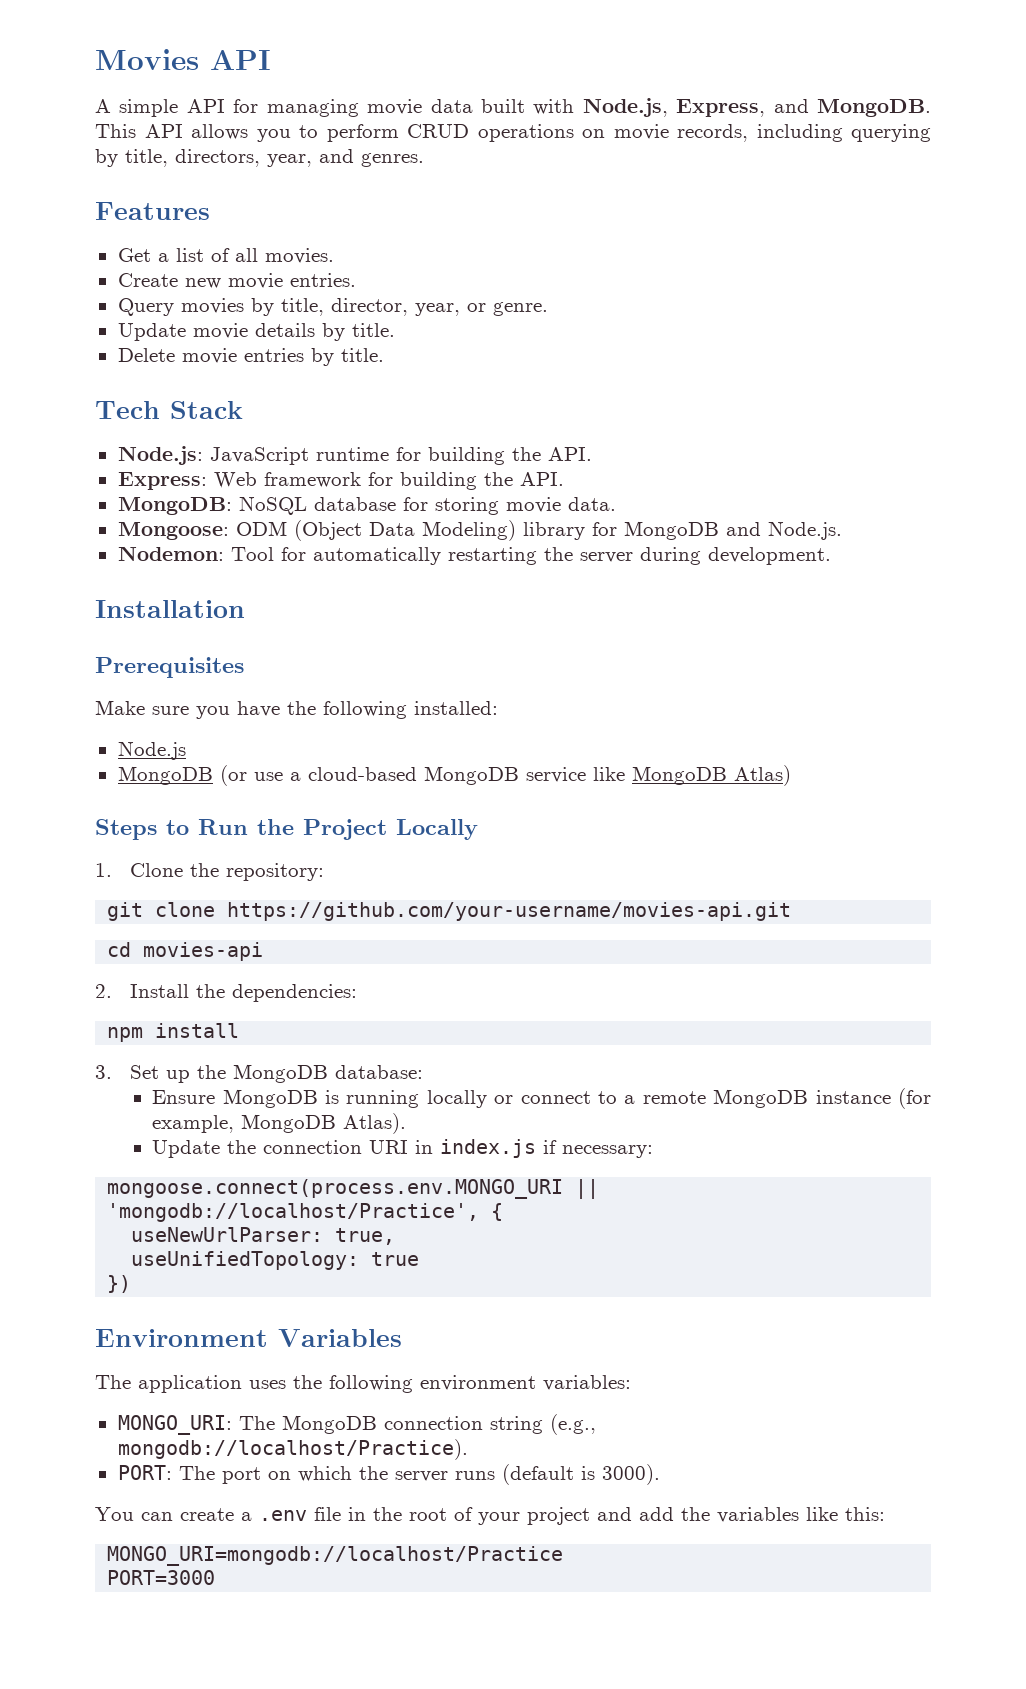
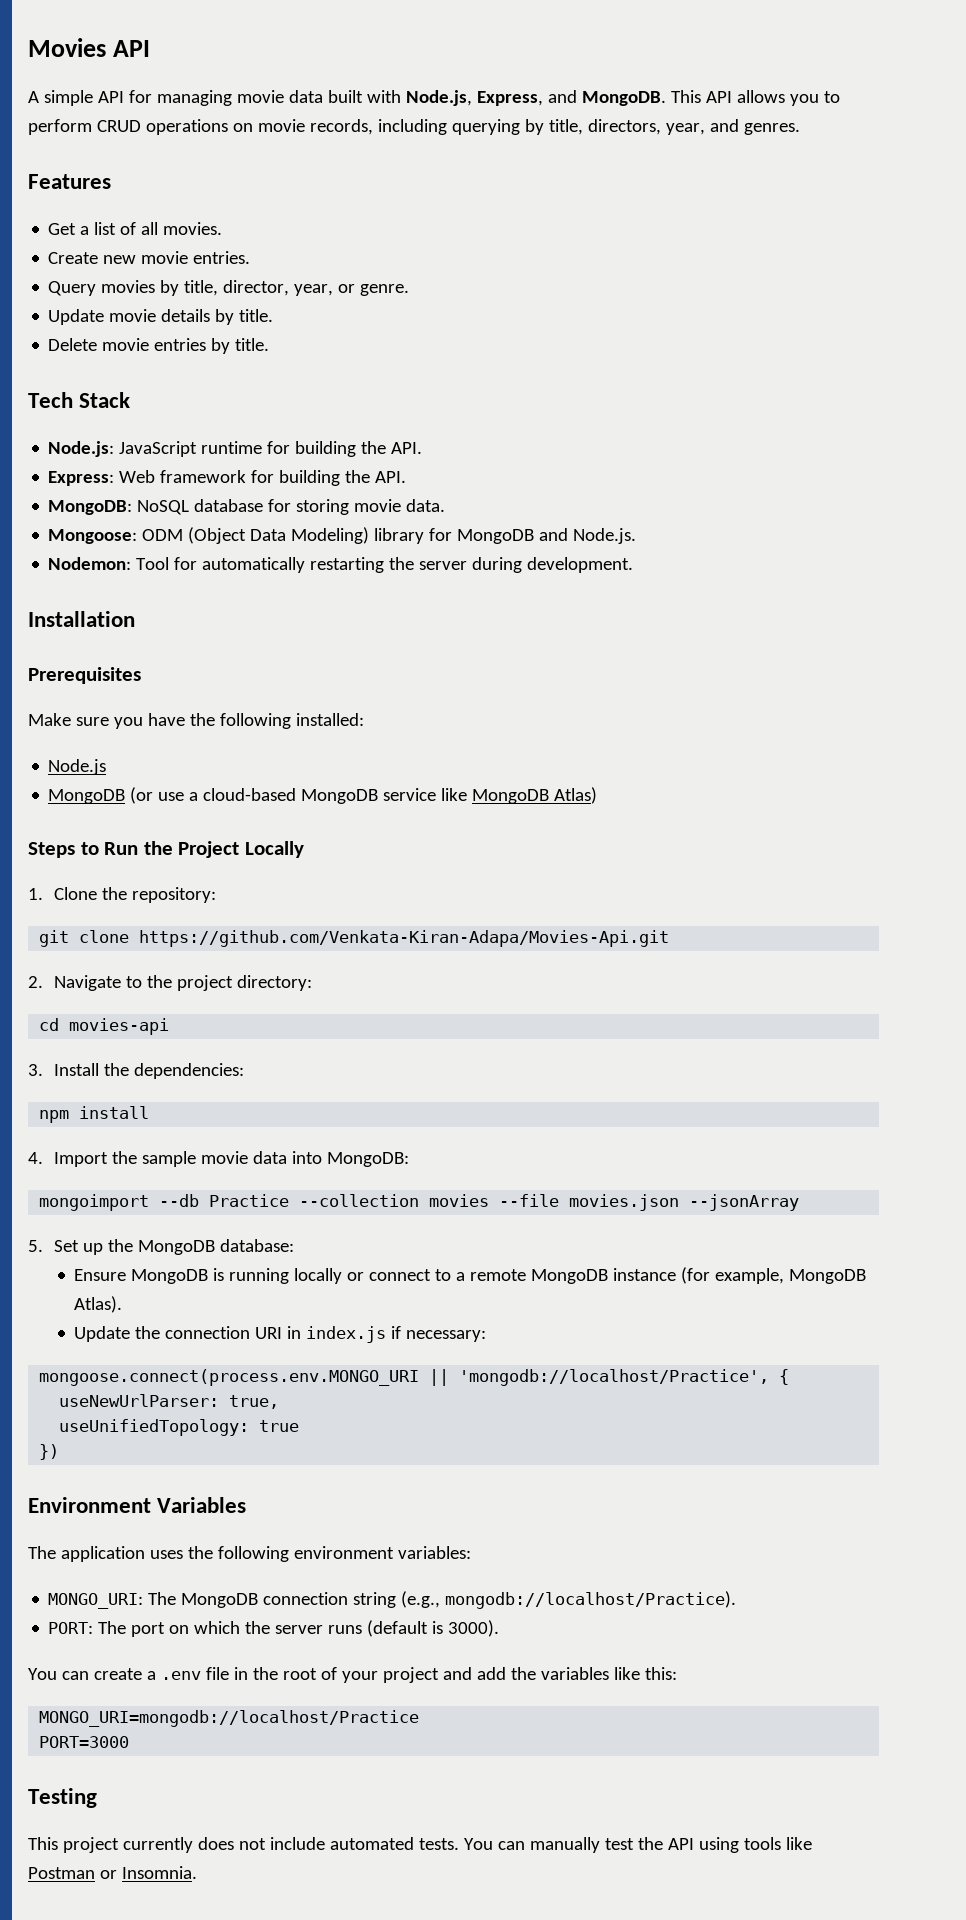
[227,902,792,921] https://github.com/your-username/movies-api.git -> [139,930,670,947] [28,975,313,991] https://github.com/Venkata-Kiran-Adapa/Movies-Api.git // 2. Navigate to the project directory:
[95,984,112,998] 2. -> [28,1064,43,1076] 3.
[95,1065,112,1079] 3. -> [28,1151,410,1167] [39,1194,800,1211] [28,1240,43,1252] 4. Import the sample movie data into MongoDB: // mongoimport --db Practice --collection movies --file movies.json --jsonArray // 5.
(216, 1577) none -> [28,1788,97,1808] [28,1837,812,1853] [28,1866,197,1879] // Testing // This project currently does not include automated tests. You can manually test the API using tools like Postman or Insomnia.

